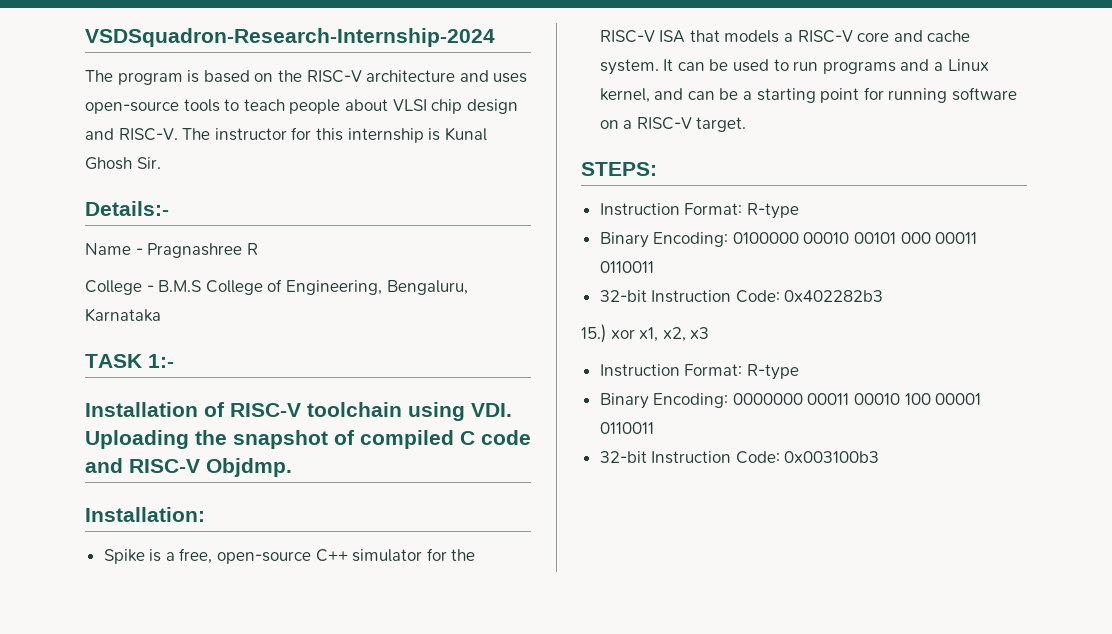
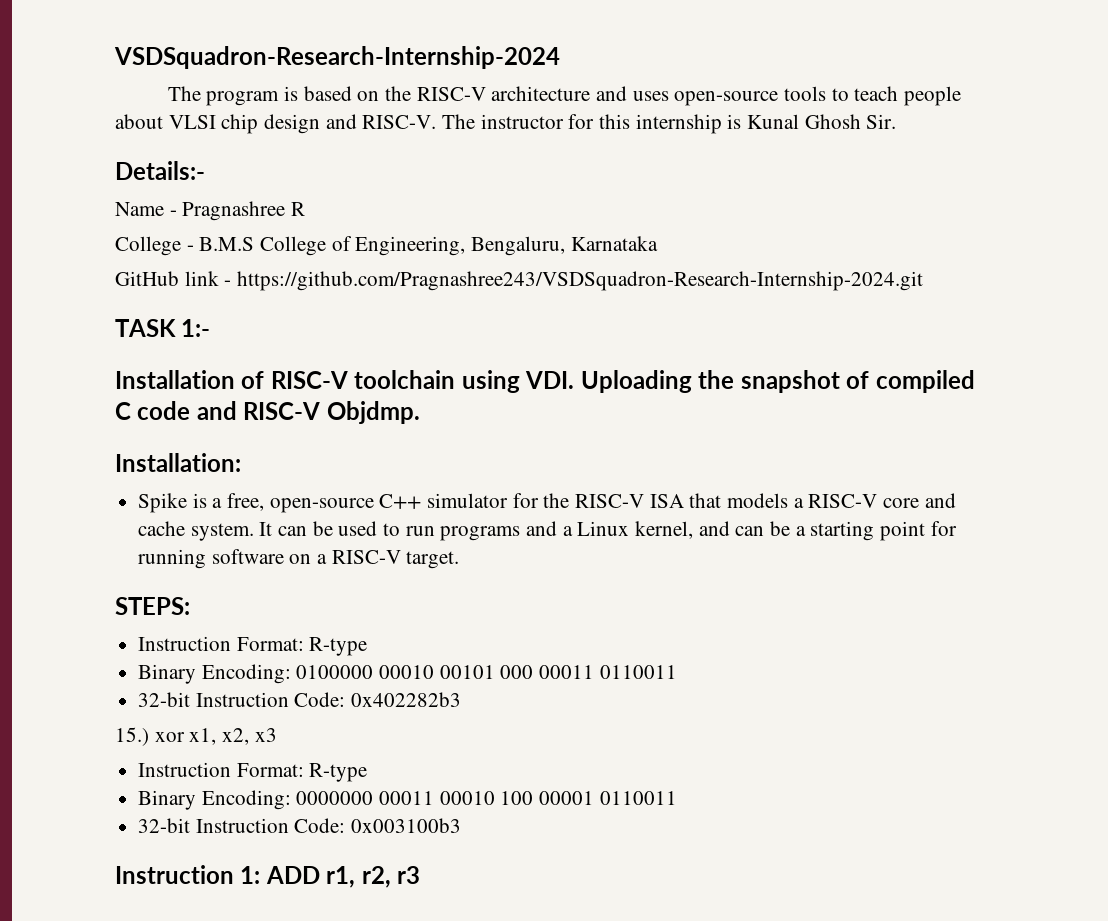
(161, 315) none -> [115,271,924,291] // GitHub link - https://github.com/Pragnashree243/VSDSquadron-Research-Internship-2024.git
(880, 457) none -> [115,865,421,888] // Instruction 1: ADD r1, r2, r3

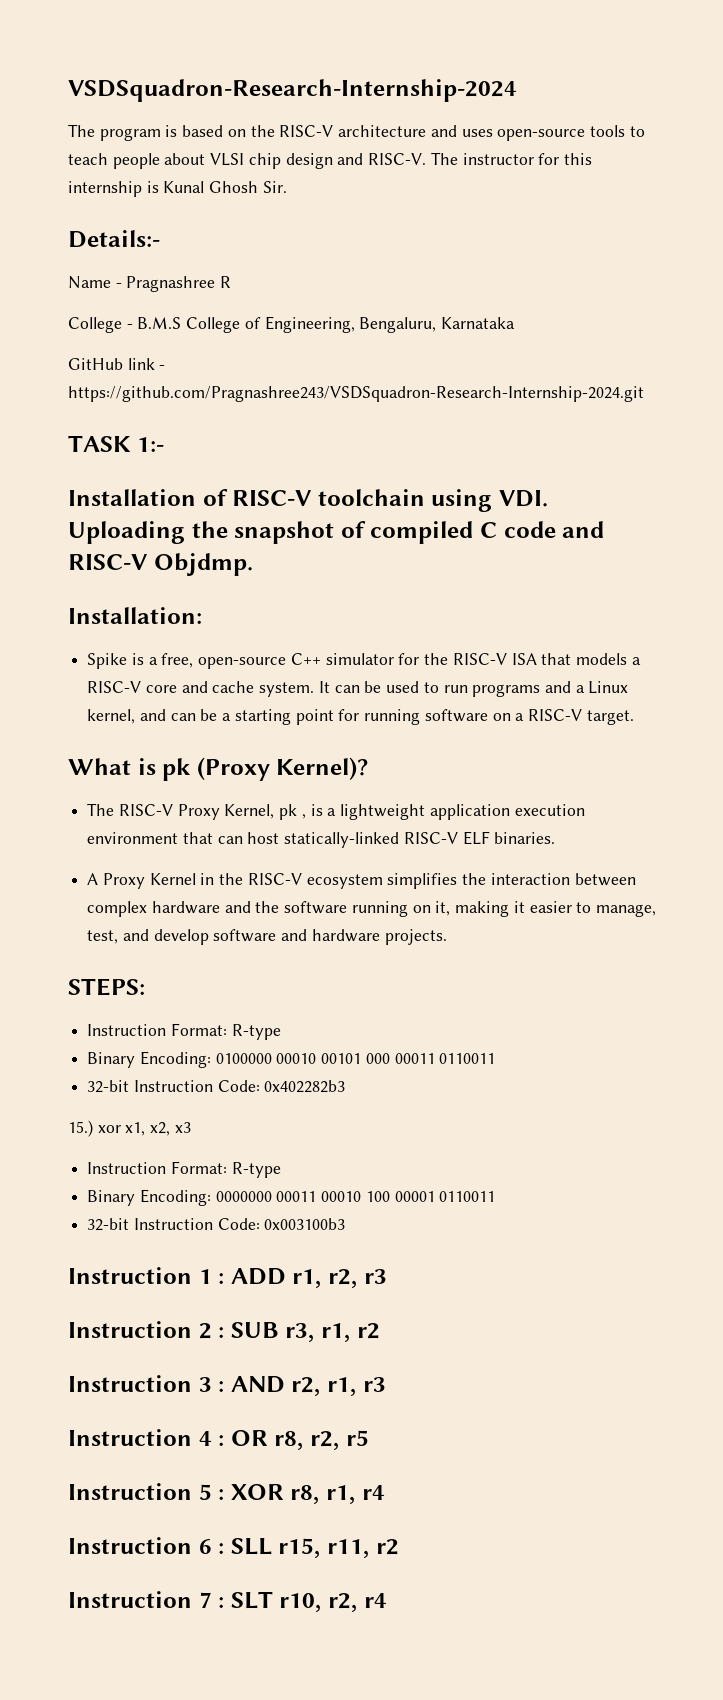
(460, 560) none -> [68,757,369,781] [87,803,585,820] [87,831,556,848] [87,873,636,889] [87,901,656,917] [87,929,447,945] // What is pk (Proxy Kernel)? // The RISC-V Proxy Kernel, pk , is a lightweight application execution environment that can host statically-linked RISC-V ELF binaries. // A Proxy Kernel in the RISC-V ecosystem simplifies the interaction between complex hardware and the software running on it, making it easier to manage, test, and develop software and hardware projects.
[240,866,261,884] 1: -> [198,1269,225,1284] 1 :
(421, 875) none -> [68,1321,380,1343] [68,1375,386,1397] [68,1429,369,1451] [68,1483,385,1505] [68,1537,399,1559] [68,1591,387,1613] // Instruction 2 : SUB r3, r1, r2 // Instruction 3 : AND r2, r1, r3 // Instruction 4 : OR r8, r2, r5 // Instruction 5 : XOR r8, r1, r4 // Instruction 6 : SLL r15, r11, r2 // Instruction 7 : SLT r10, r2, r4

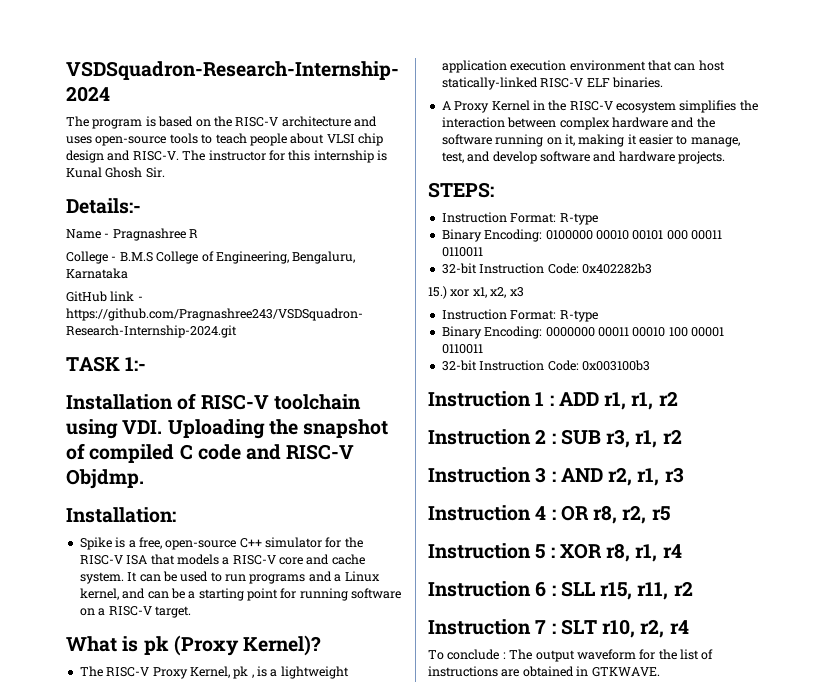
[328,1269,387,1289] r2, r3 -> [631,391,678,410] r1, r2
(387, 1600) none -> [428,649,714,662] [428,666,660,677] // To conclude : The output waveform for the list of instructions are obtained in GTKWAVE.

